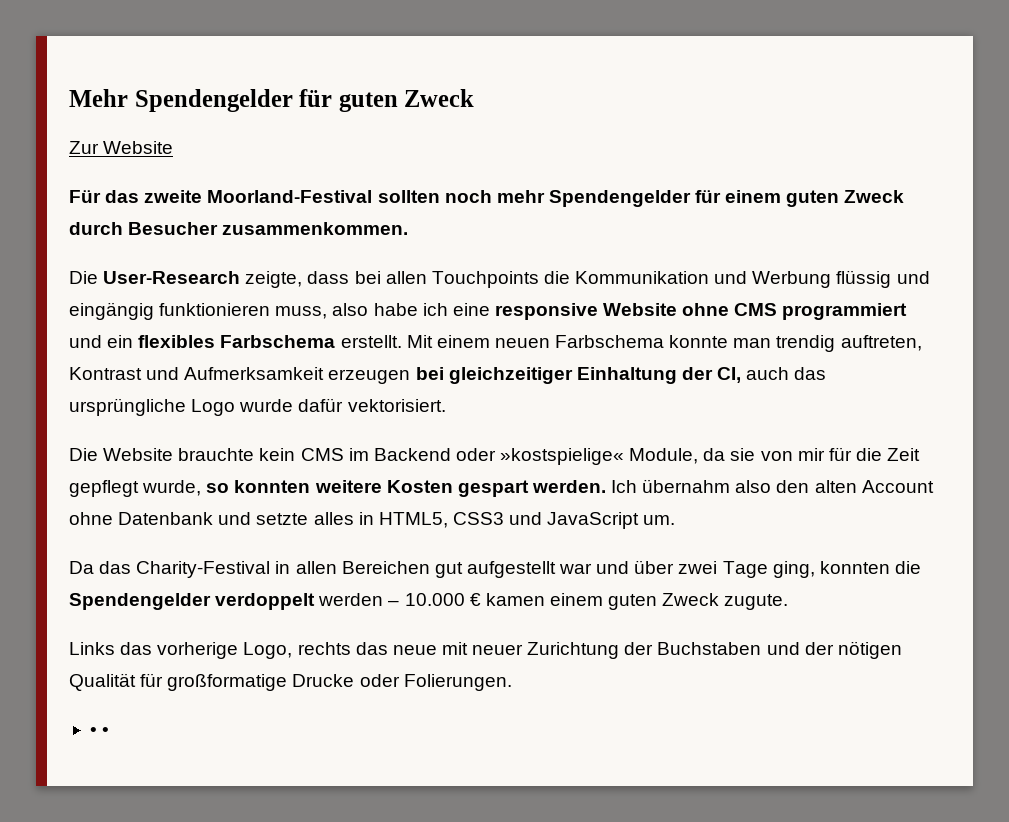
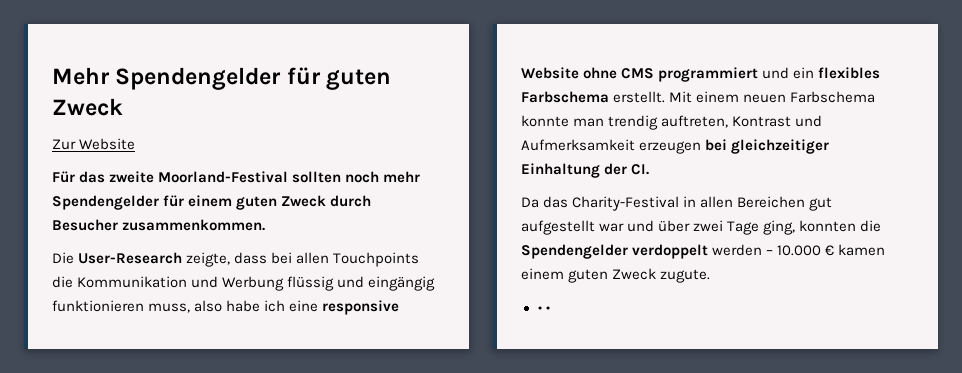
[717,367,827,383] [69,398,446,416] [69,447,921,465] [69,479,934,497] [69,512,676,529] CI, auch das ursprüngliche Logo wurde dafür vektorisiert. // Die Website brauchte kein CMS im Backend oder »kostspielige« Module, da sie von mir für die Zeit gepflegt wurde, so konnten weitere Kosten gespart werden. Ich übernahm also den alten Account ohne Datenbank und setzte alles in HTML5, CSS3 und JavaScript um. -> [631,164,650,175] CI.
[69,641,902,659] [69,673,512,691] // Links das vorherige Logo, rechts das neue mit neuer Zurichtung der Buchstaben und der nötigen Qualität für großformatige Drucke oder Folierungen. -> (711, 276) none

